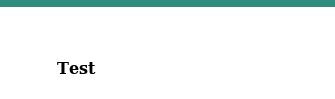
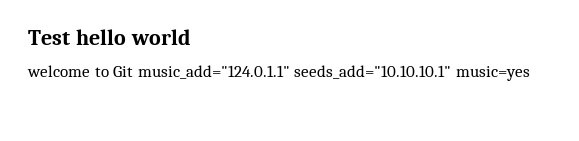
(96, 68) none -> [75,29,191,45] [27,65,530,81] hello world // welcome to Git music_add="124.0.1.1" seeds_add="10.10.10.1" music=yes

